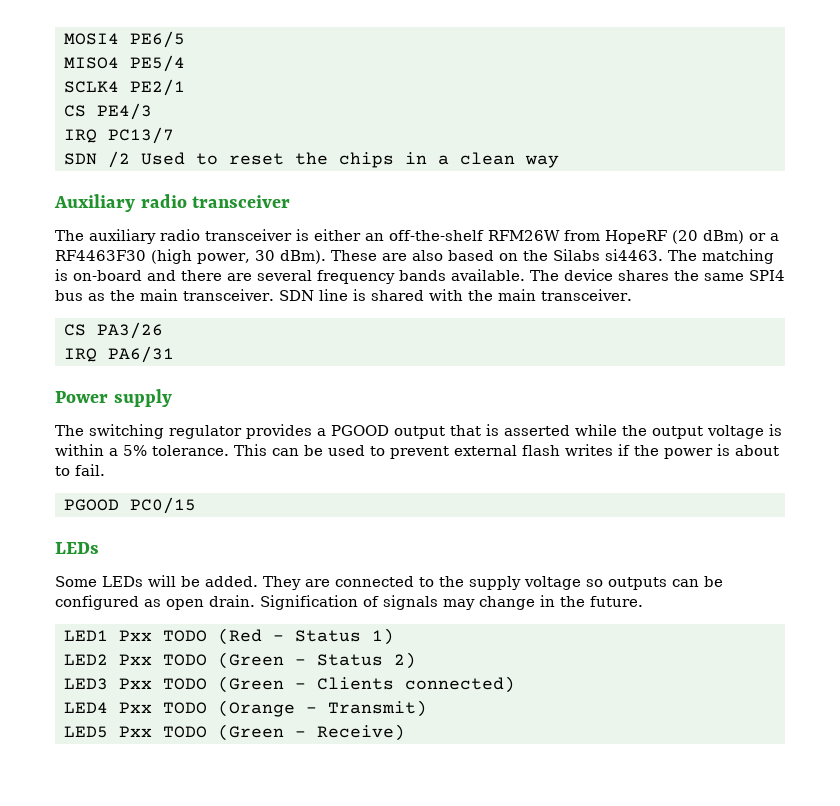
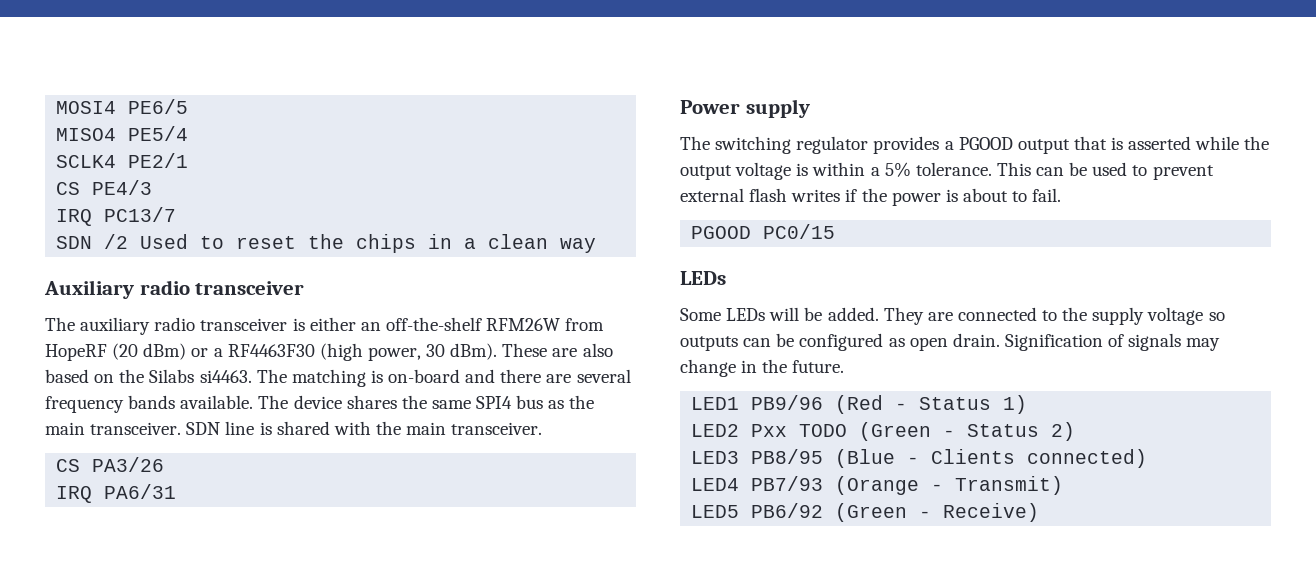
[118,630,207,642] Pxx TODO -> [751,395,824,410] PB9/96
[118,676,284,693] Pxx TODO (Green -> [751,449,896,468] PB8/95 (Blue
[118,702,207,714] Pxx TODO -> [751,476,824,491] PB7/93
[118,726,207,738] Pxx TODO -> [751,503,824,518] PB6/92

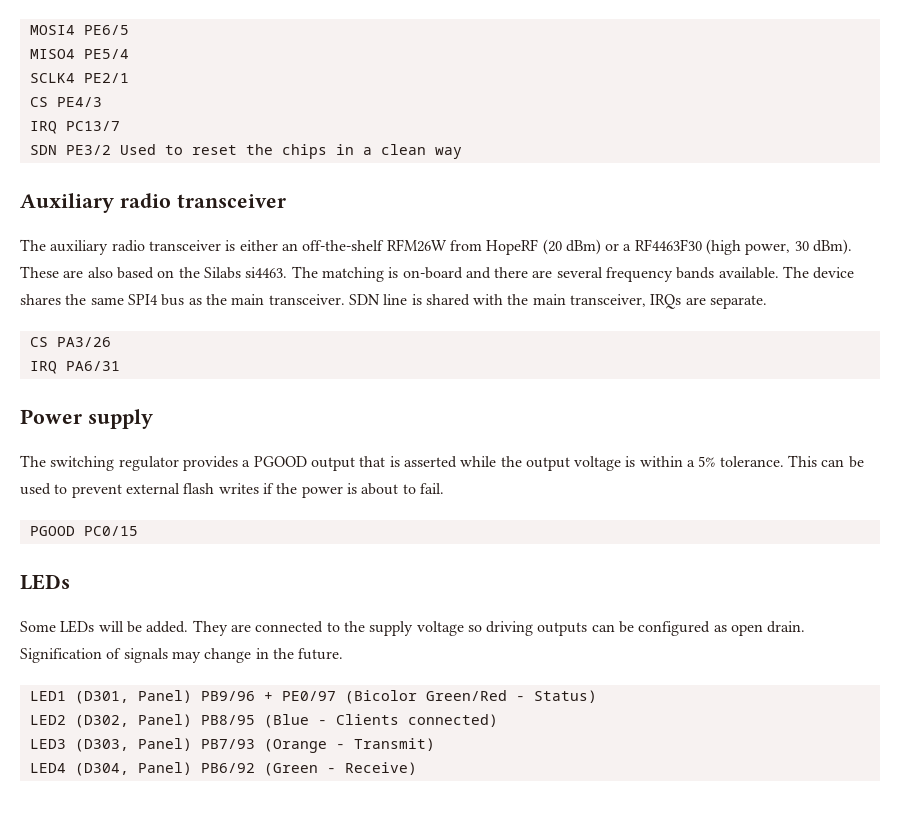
[104,234,129,249] /2 -> [65,145,111,155] PE3/2
[451,422,543,435] transceiver. -> [570,294,768,309] transceiver, IRQs are separate.
(1225, 316) none -> [486,621,534,636] driving
[751,395,1028,414] [691,422,1076,441] [691,451,740,464] PB9/96 (Red - Status 1) // LED2 Pxx TODO (Green - Status 2) // LED3 -> [74,690,597,704] [29,714,192,728] (D301, Panel) PB9/96 + PE0/97 (Bicolor Green/Red - Status) // LED2 (D302, Panel)
[691,478,740,491] LED4 -> [29,738,192,752] LED3 (D303, Panel)
[691,505,740,518] LED5 -> [29,762,192,776] LED4 (D304, Panel)

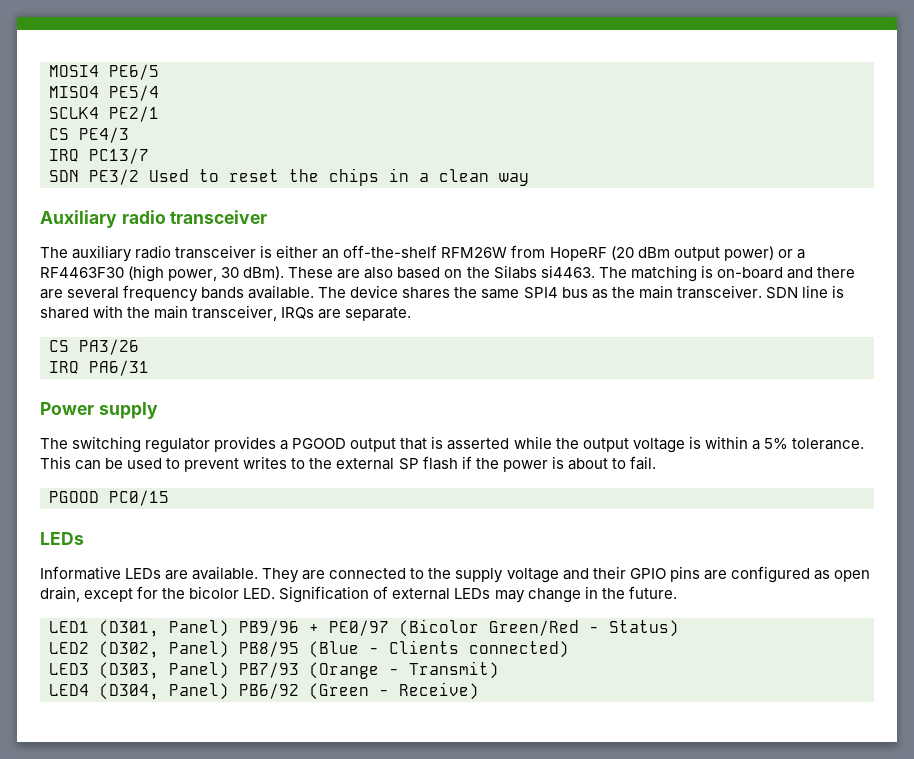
[565,239,601,255] dBm) -> [637,246,774,261] dBm output power)
[125,483,259,494] external flash writes -> [243,456,458,470] writes to the external SP flash
[20,620,189,633] Some LEDs will be added. -> [40,566,259,580] Informative LEDs are available.
[467,621,806,636] [20,648,168,663] so driving outputs can be configured as open drain. Signification of signals -> [562,566,870,583] [40,586,491,603] and their GPIO pins are configured as open drain, except for the bicolor LED. Signification of external LEDs

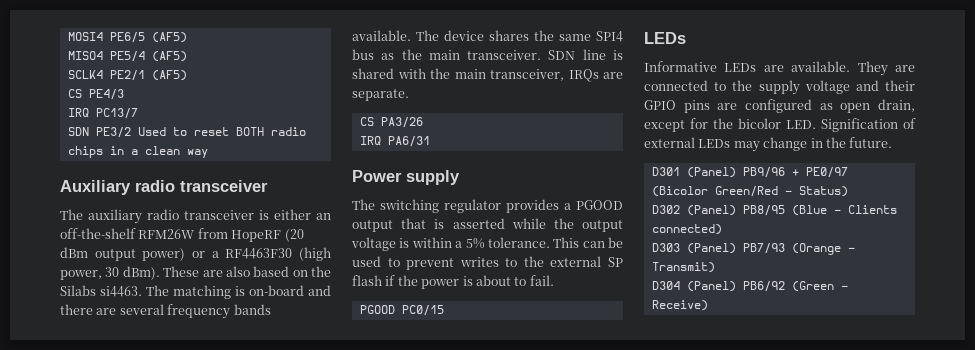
(159, 72) none -> [151,32,187,43] (AF5)
(159, 93) none -> [151,51,187,62] (AF5)
(159, 114) none -> [151,70,187,81] (AF5)
[289,169,319,182] the -> [235,127,306,136] BOTH radio
[49,620,229,637] LED1 (D301, Panel) -> [651,167,736,178] D301 (Panel)
[49,641,229,658] LED2 (D302, Panel) -> [651,205,736,216] D302 (Panel)
[49,662,229,679] LED3 (D303, Panel) -> [651,243,736,254] D303 (Panel)
[49,683,229,700] LED4 (D304, Panel) -> [651,281,736,292] D304 (Panel)

